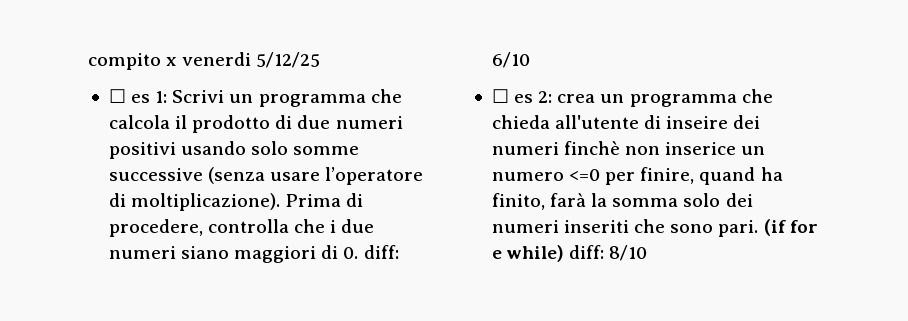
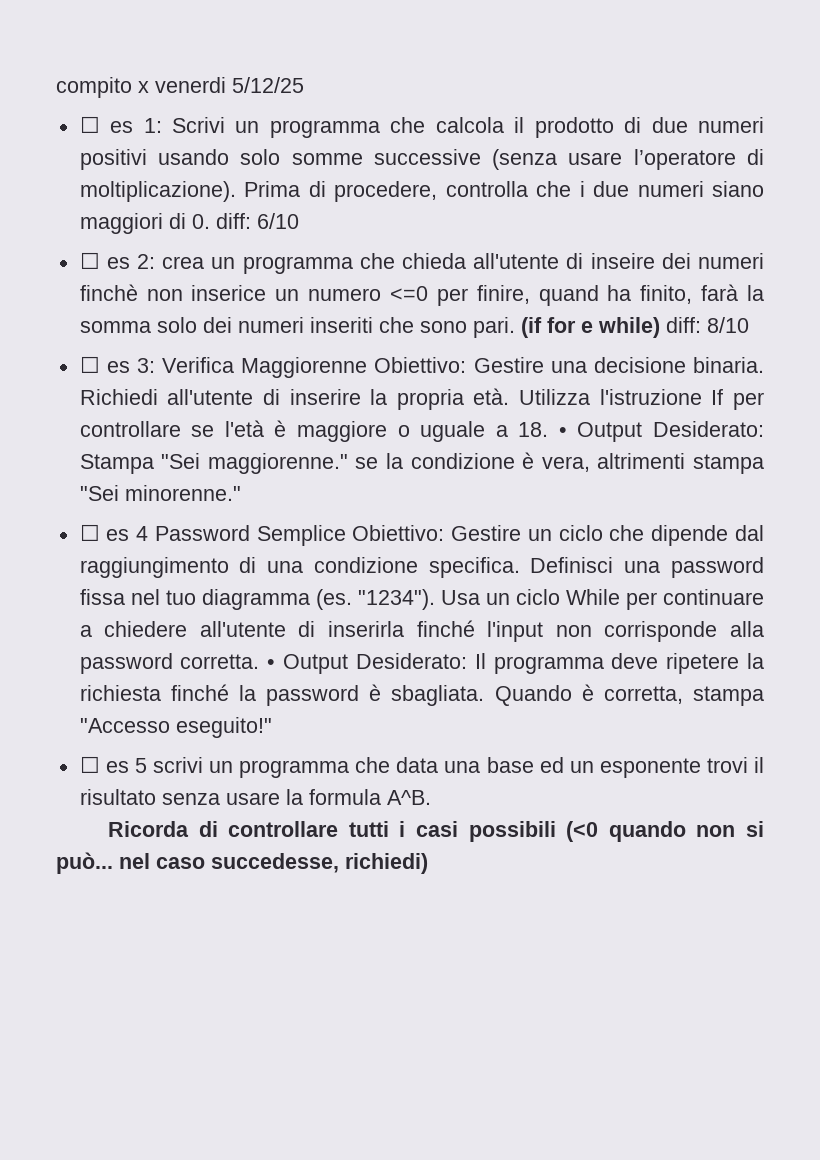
(648, 253) none -> [79,356,764,378] [79,388,764,410] [79,420,764,442] [79,452,764,474] [79,485,241,501] [79,524,764,546] [79,557,764,578] [79,589,765,610] [79,620,764,642] [79,653,765,674] [79,684,764,706] [79,717,272,738] [79,756,764,778] [79,789,431,805] [107,821,764,842] [56,852,428,874] // ☐ es 3: Verifica Maggiorenne Obiettivo: Gestire una decisione binaria. Richiedi all'utente di inserire la propria età. Utilizza l'istruzione If per controllare se l'età è maggiore o uguale a 18. • Output Desiderato: Stampa "Sei maggiorenne." se la condizione è vera, altrimenti stampa "Sei minorenne." // ☐ es 4 Password Semplice Obiettivo: Gestire un ciclo che dipende dal raggiungimento di una condizione specifica. Definisci una password fissa nel tuo diagramma (es. "1234"). Usa un ciclo While per continuare a chiedere all'utente di inserirla finché l'input non corrisponde alla password corretta. • Output Desiderato: Il programma deve ripetere la richiesta finché la password è sbagliata. Quando è corretta, stampa "Accesso eseguito!" // ☐ es 5 scrivi un programma che data una base ed un esponente trovi il risultato senza usare la formula A^B. // Ricorda di controllare tutti i casi possibili (<0 quando non si può... nel caso succedesse, richiedi)

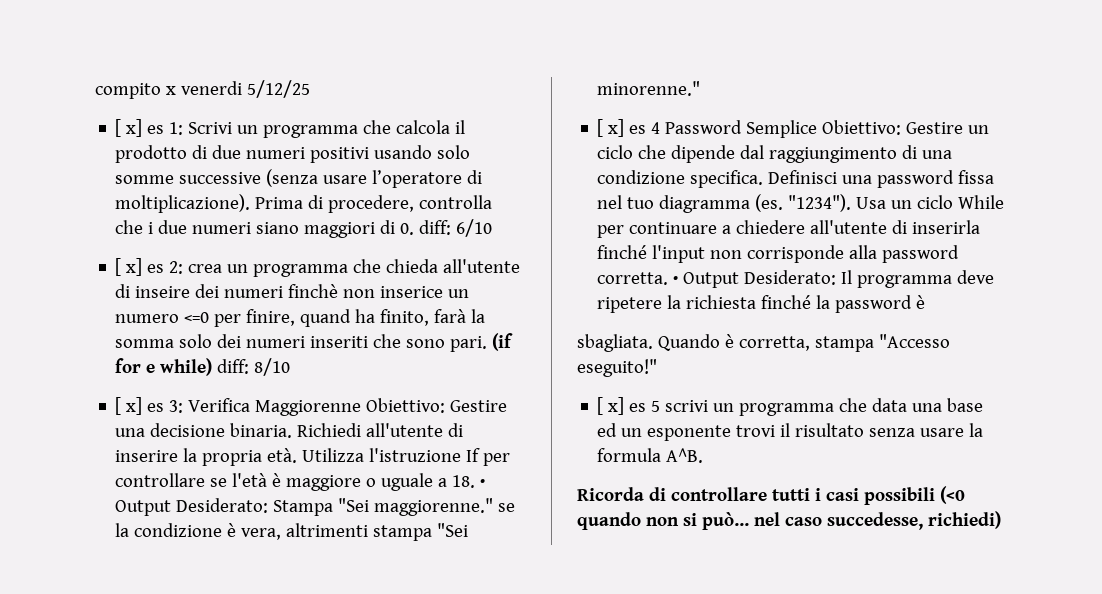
[79,116,100,133] ☐ -> [115,119,143,137] [ x]
[79,252,100,269] ☐ -> [115,258,143,276] [ x]
[79,356,100,373] ☐ -> [115,397,143,415] [ x]
[79,524,100,541] ☐ -> [597,119,625,137] [ x]
(382, 692) none -> (926, 302) //
[79,756,100,773] ☐ -> [597,397,625,415] [ x]

